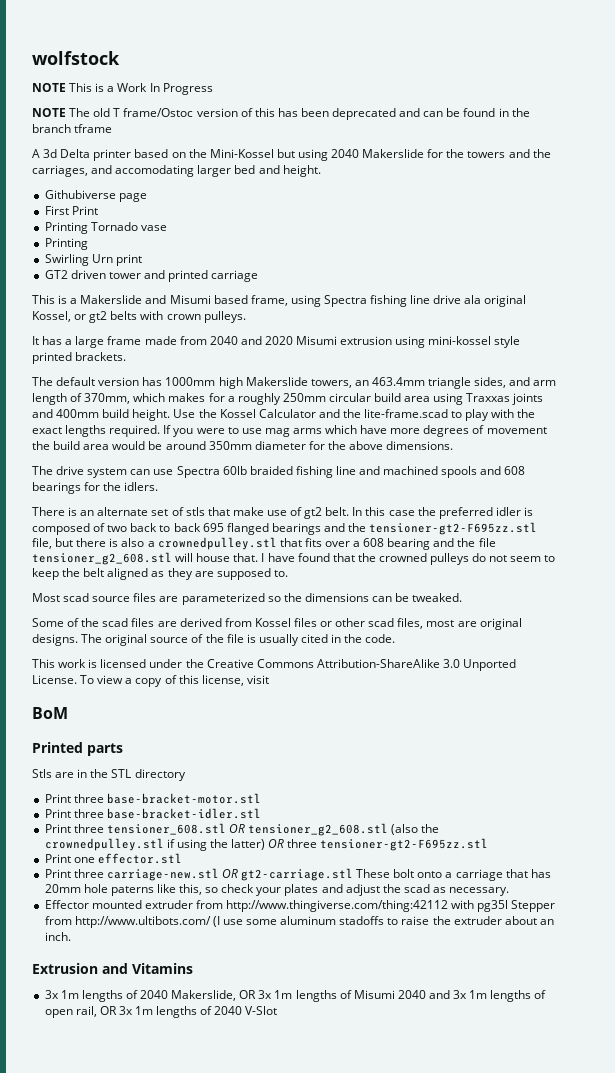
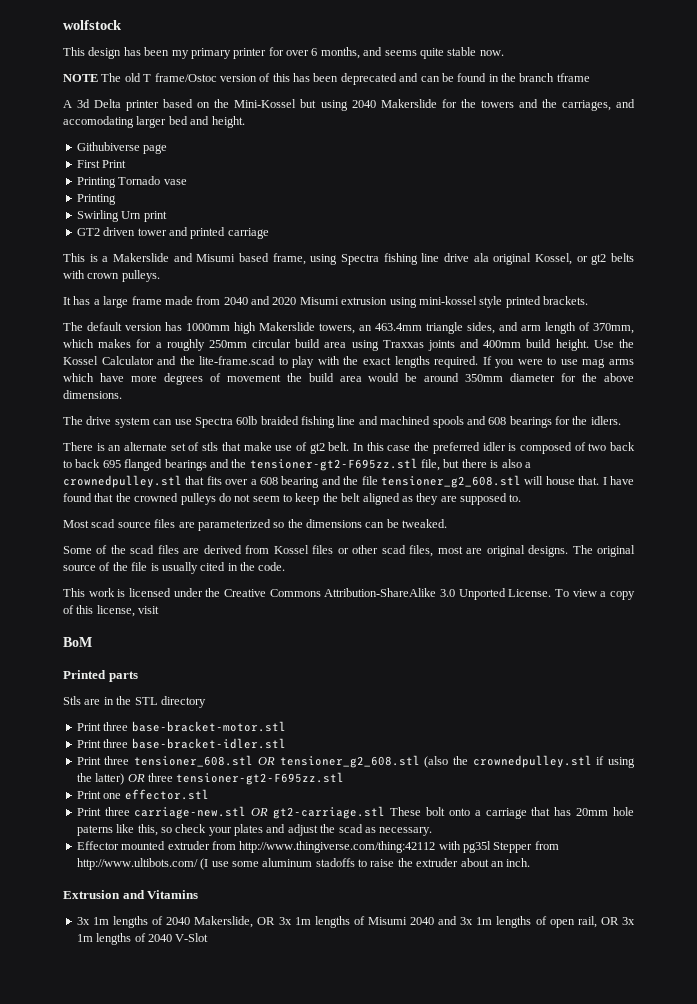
[32,83,213,95] NOTE This is a Work In Progress -> [63,47,504,59] This design has been my primary printer for over 6 months, and seems quite stable now.

